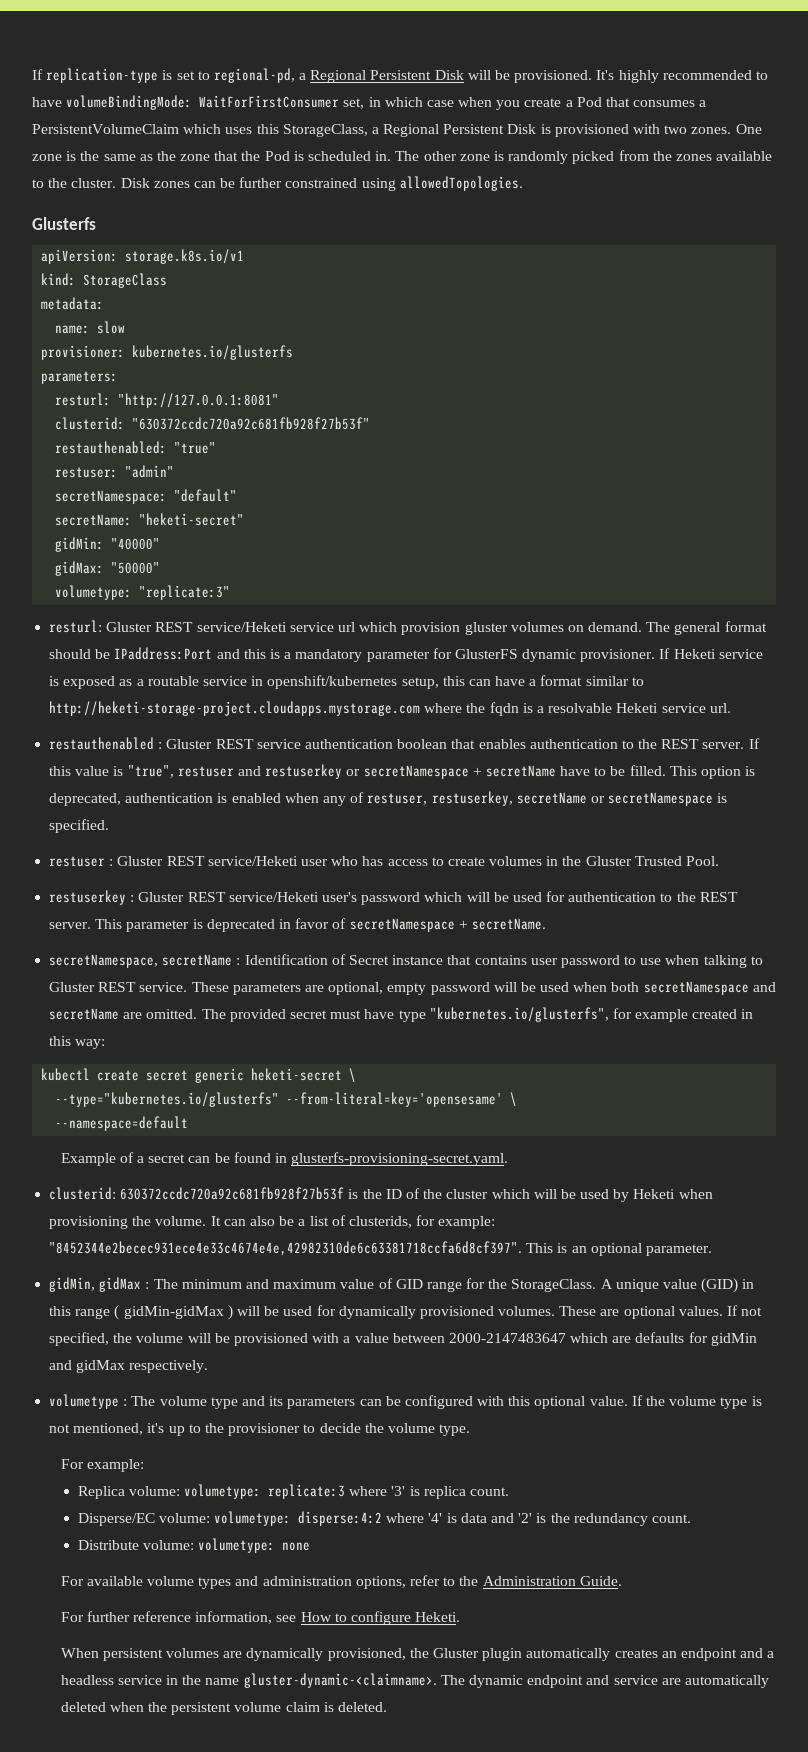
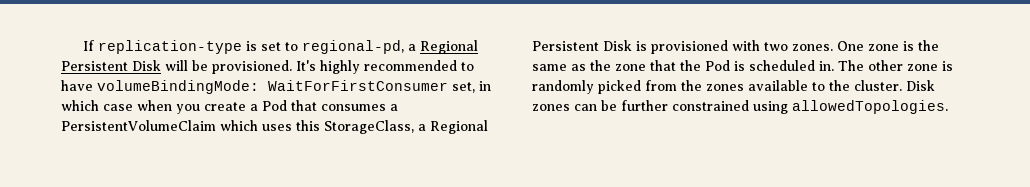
[32,217,96,230] [41,249,245,264] [41,273,168,288] [41,297,105,310] [55,321,126,334] [41,345,294,360] [41,371,119,384] [55,393,280,408] [55,417,371,430] [55,441,217,454] [55,465,175,478] [55,489,238,504] [55,513,245,526] [55,537,161,552] [55,561,161,576] [55,585,231,600] [49,620,767,635] [49,647,763,662] [49,675,644,689] [49,701,731,716] [49,737,760,750] [49,764,756,779] [49,791,728,806] [49,819,110,833] [49,856,720,867] [49,890,738,905] [49,918,546,932] [49,954,763,968] [49,981,776,995] [49,1007,754,1022] [49,1036,106,1049] [41,1068,357,1083] [55,1092,518,1107] [55,1116,189,1131] [60,1152,509,1166] [49,1187,713,1202] [49,1215,496,1229] [49,1241,712,1256] [49,1277,755,1293] [49,1305,763,1320] [49,1332,757,1346] [49,1360,209,1373] [49,1394,762,1409] [49,1423,471,1436] [60,1459,144,1472] [77,1484,510,1499] [77,1511,691,1526] [77,1538,311,1553] [60,1575,622,1589] [60,1611,461,1625] [60,1648,775,1661] [60,1673,769,1688] [60,1702,387,1715] // Glusterfs // apiVersion: storage.k8s.io/v1 // kind: StorageClass // metadata: // name: slow // provisioner: kubernetes.io/glusterfs // parameters: // resturl: "http://127.0.0.1:8081" // clusterid: "630372ccdc720a92c681fb928f27b53f" // restauthenabled: "true" // restuser: "admin" // secretNamespace: "default" // secretName: "heketi-secret" // gidMin: "40000" // gidMax: "50000" // volumetype: "replicate:3" // resturl: Gluster REST service/Heketi service url which provision gluster volumes on demand. The general format should be IPaddress:Port and this is a mandatory parameter for GlusterFS dynamic provisioner. If Heketi service is exposed as a routable service in openshift/kubernetes setup, this can have a format similar to http://heketi-storage-project.cloudapps.mystorage.com where the fqdn is a resolvable Heketi service url. // restauthenabled : Gluster REST service authentication boolean that enables authentication to the REST server. If this value is "true", restuser and restuserkey or secretNamespace + secretName have to be filled. This option is deprecated, authentication is enabled when any of restuser, restuserkey, secretName or secretNamespace is specified. // restuser : Gluster REST service/Heketi user who has access to create volumes in the Gluster Trusted Pool. // restuserkey : Gluster REST service/Heketi user's password which will be used for authentication to the REST server. This parameter is deprecated in favor of secretNamespace + secretName. // secretNamespace, secretName : Identification of Secret instance that contains user password to use when talking to Gluster REST service. These parameters are optional, empty password will be used when both secretNamespace and secretName are omitted. The provided secret must have type "kubernetes.io/glusterfs", for example created in this way: // kubectl create secret generic heketi-secret \ // --type="kubernetes.io/glusterfs" --from-literal=key='opensesame' \ // --namespace=default // Example of a secret can be found in glusterfs-provisioning-secret.yaml. // clusterid: 630372ccdc720a92c681fb928f27b53f is the ID of the cluster which will be used by Heketi when provisioning the volume. It can also be a list of clusterids, for example: "8452344e2becec931ece4e33c4674e4e,42982310de6c63381718ccfa6d8cf397". This is an optional parameter. // gidMin, gidMax : The minimum and maximum value of GID range for the StorageClass. A unique value (GID) in this range ( gidMin-gidMax ) will be used for dynamically provisioned volumes. These are optional values. If not specified, the volume will be provisioned with a value between 2000-2147483647 which are defaults for gidMin and gidMax respectively. // volumetype : The volume type and its parameters can be configured with this optional value. If the volume type is not mentioned, it's up to the provisioner to decide the volume type. // For example: // Replica volume: volumetype: replicate:3 where '3' is replica count. // Disperse/EC volume: volumetype: disperse:4:2 where '4' is data and '2' is the redundancy count. // Distribute volume: volumetype: none // For available volume types and administration options, refer to the Administration Guide. // For further reference information, see How to configure Heketi. // When persistent volumes are dynamically provisioned, the Gluster plugin automatically creates an endpoint and a headless service in the name gluster-dynamic-<claimname>. The dynamic endpoint and service are automatically deleted when the persistent volume claim is deleted. -> (948, 107) none

